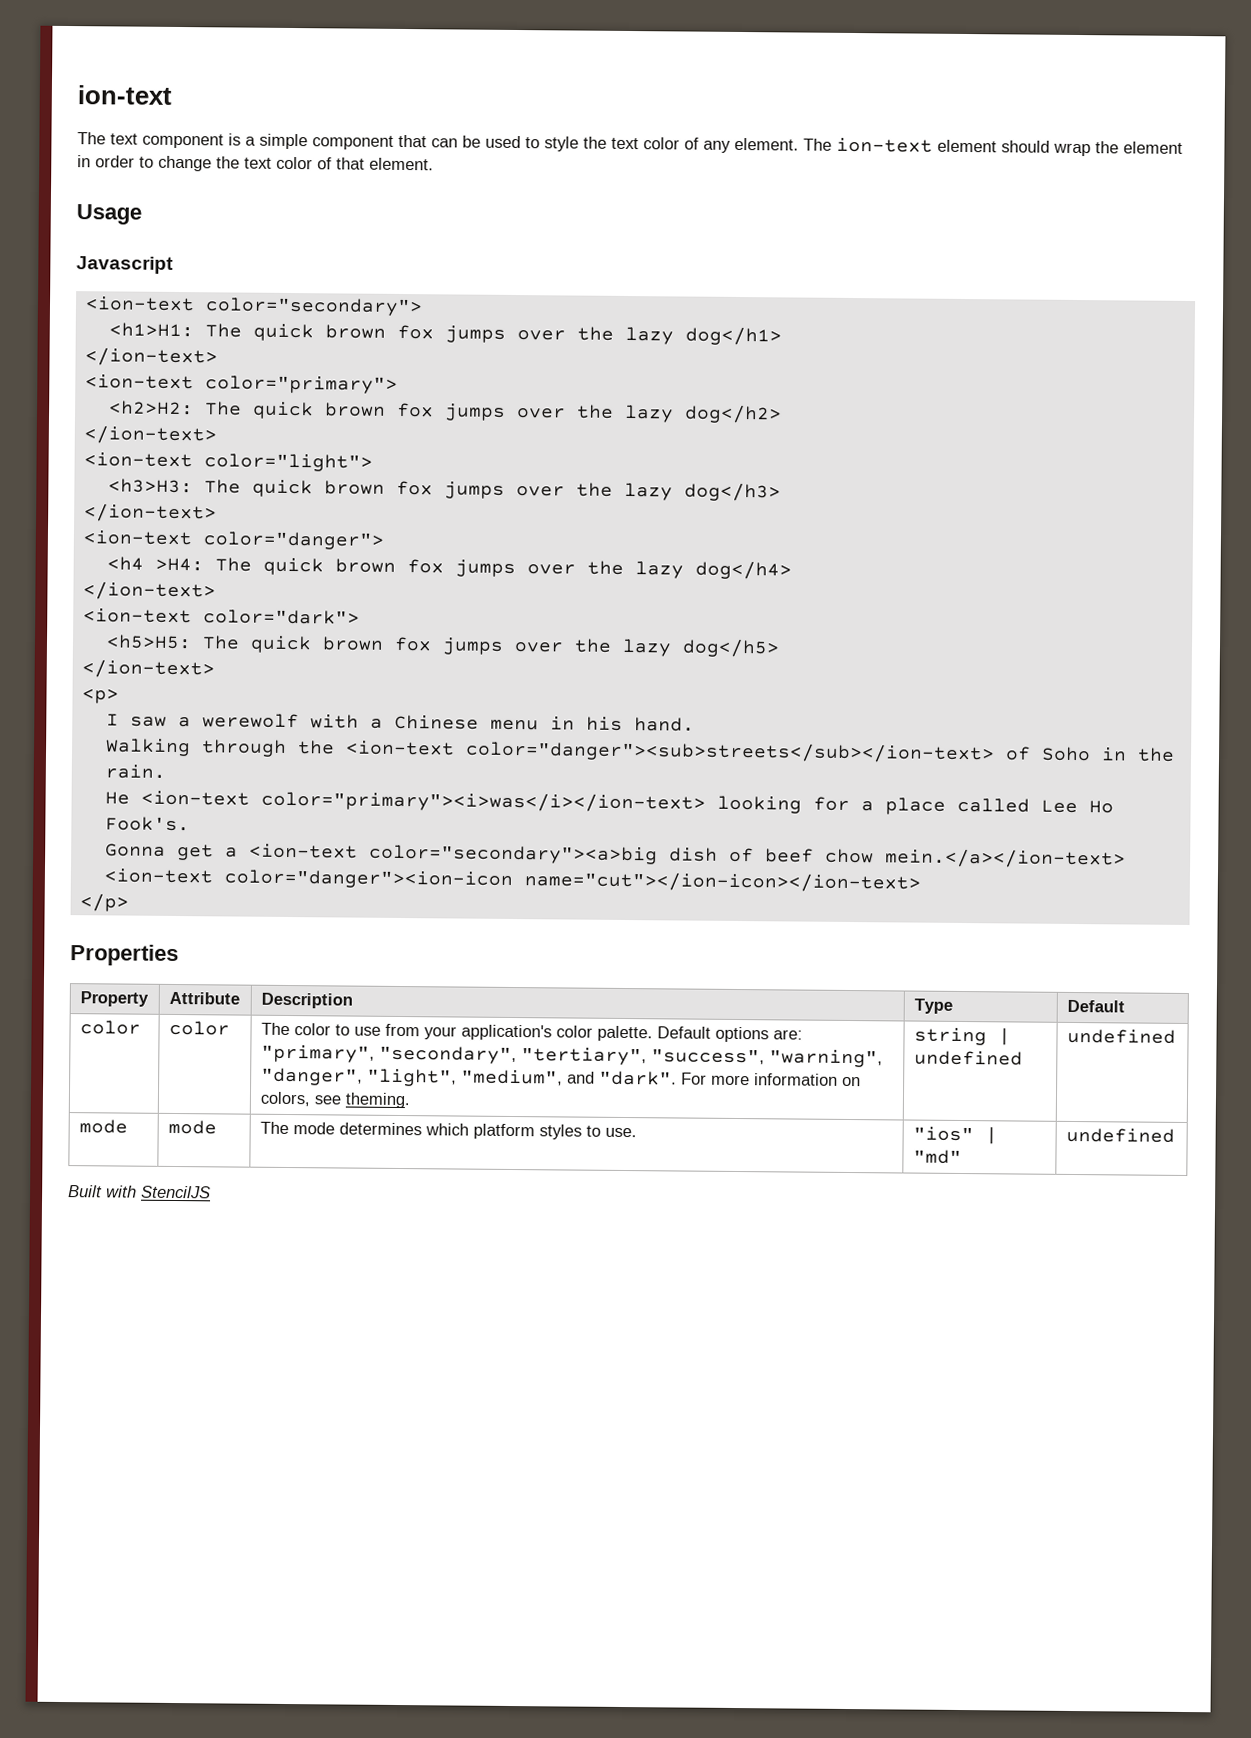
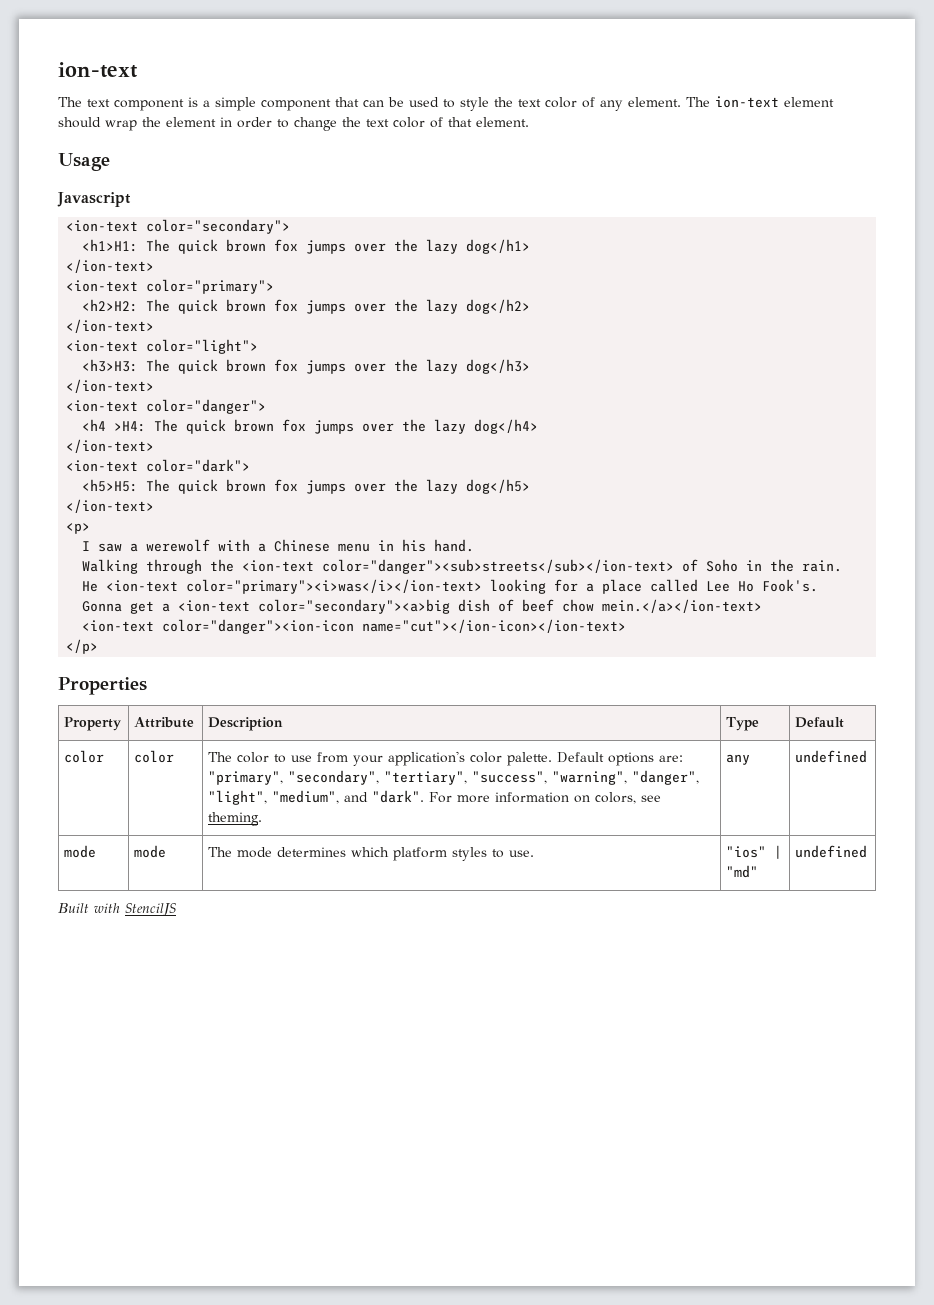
[913,1027,1011,1046] [913,1050,1023,1066] string | undefined -> [726,754,751,765] any

